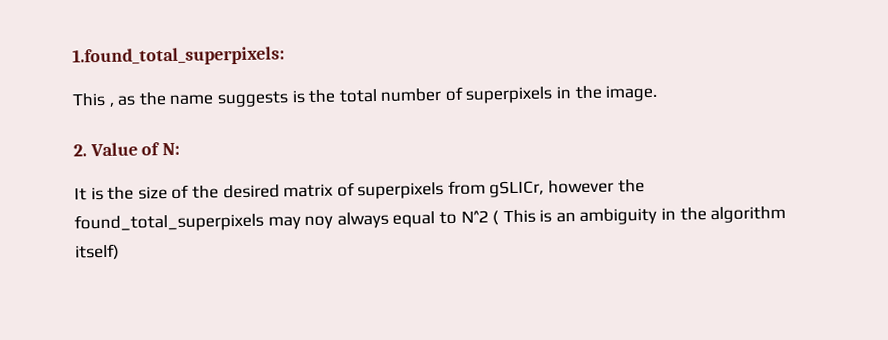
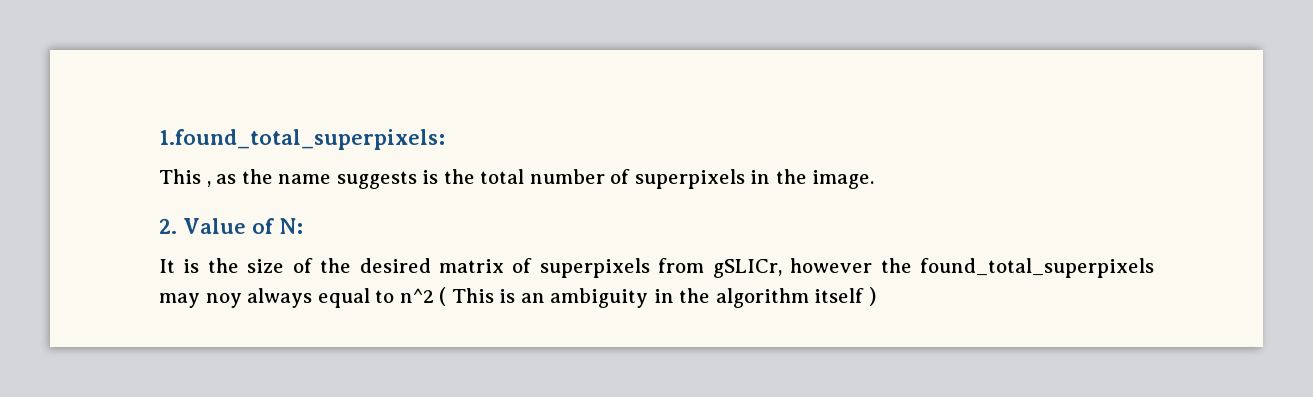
[460,210,489,223] N^2 -> [399,288,434,303] n^2
[75,243,120,261] itself) -> [814,287,877,306] itself )

